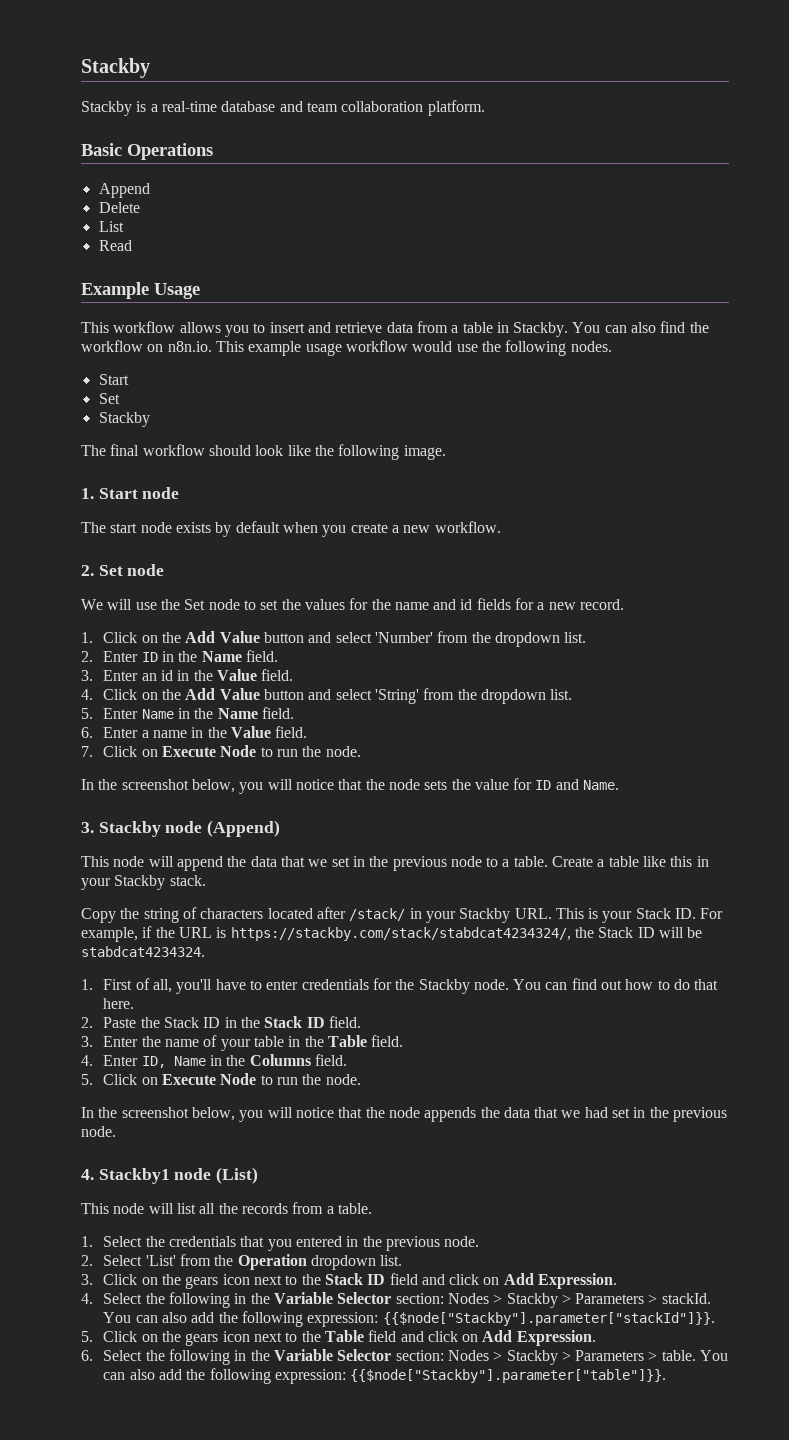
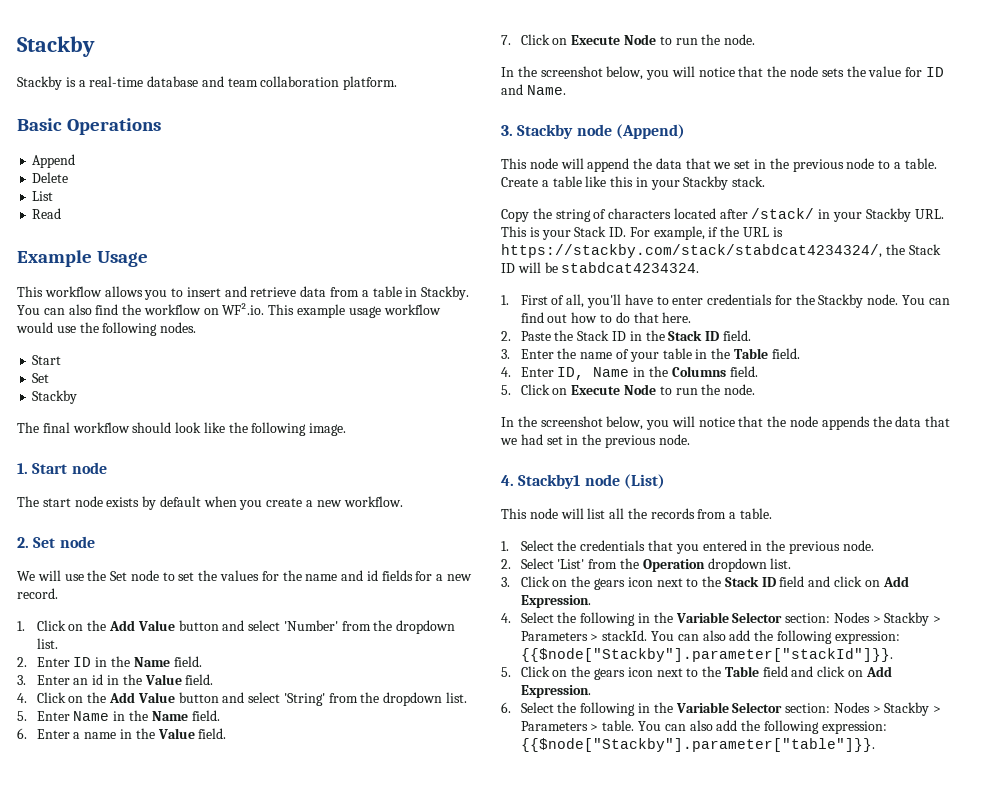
[167,341,212,352] n8n.io. -> [222,303,265,315] WF².io.

